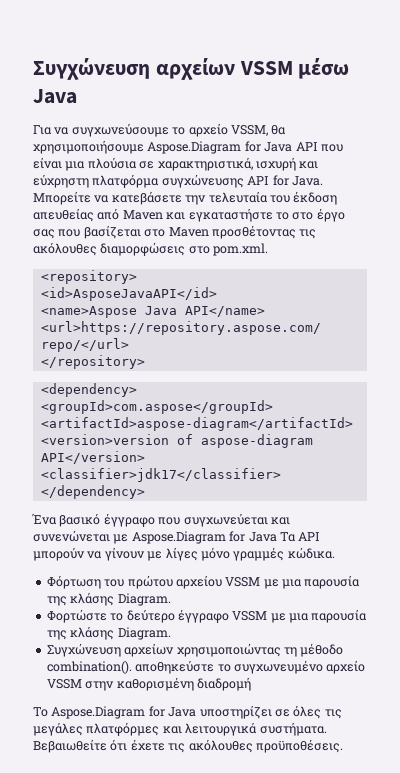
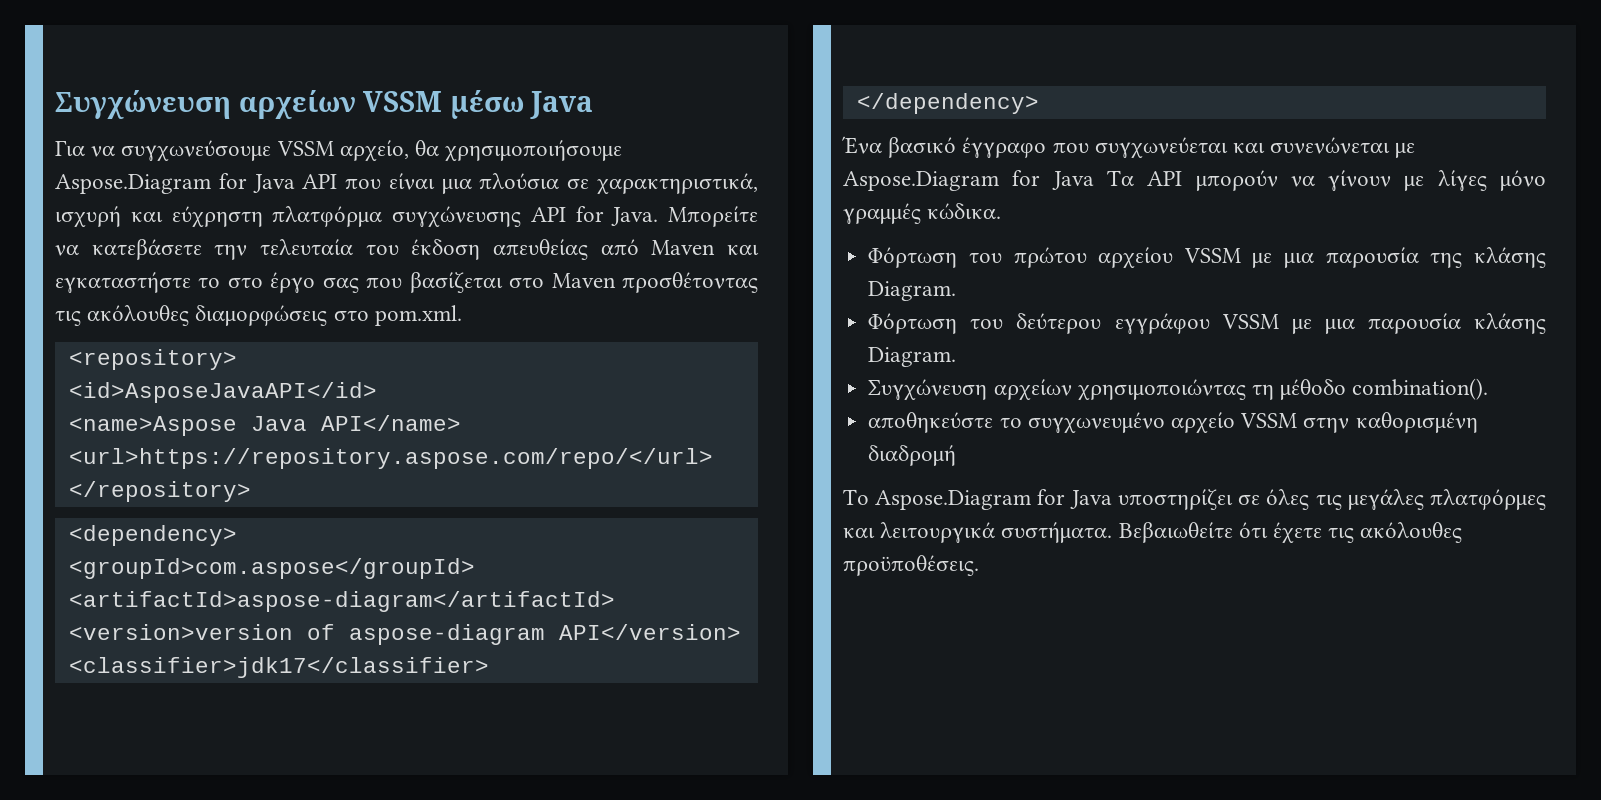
[172,123,268,137] το αρχείο VSSM, -> [276,140,409,162] VSSM αρχείο,
[46,609,367,623] [46,630,67,640] Φορτώστε το δεύτερο έγγραφο VSSM με μια παρουσία της -> [868,313,1461,334] Φόρτωση του δεύτερου εγγράφου VSSM με μια παρουσία
(132, 667) none -> (1489, 389) //

